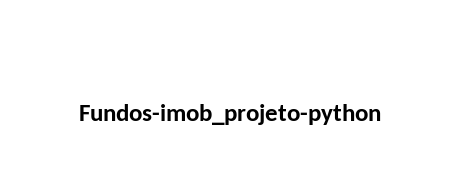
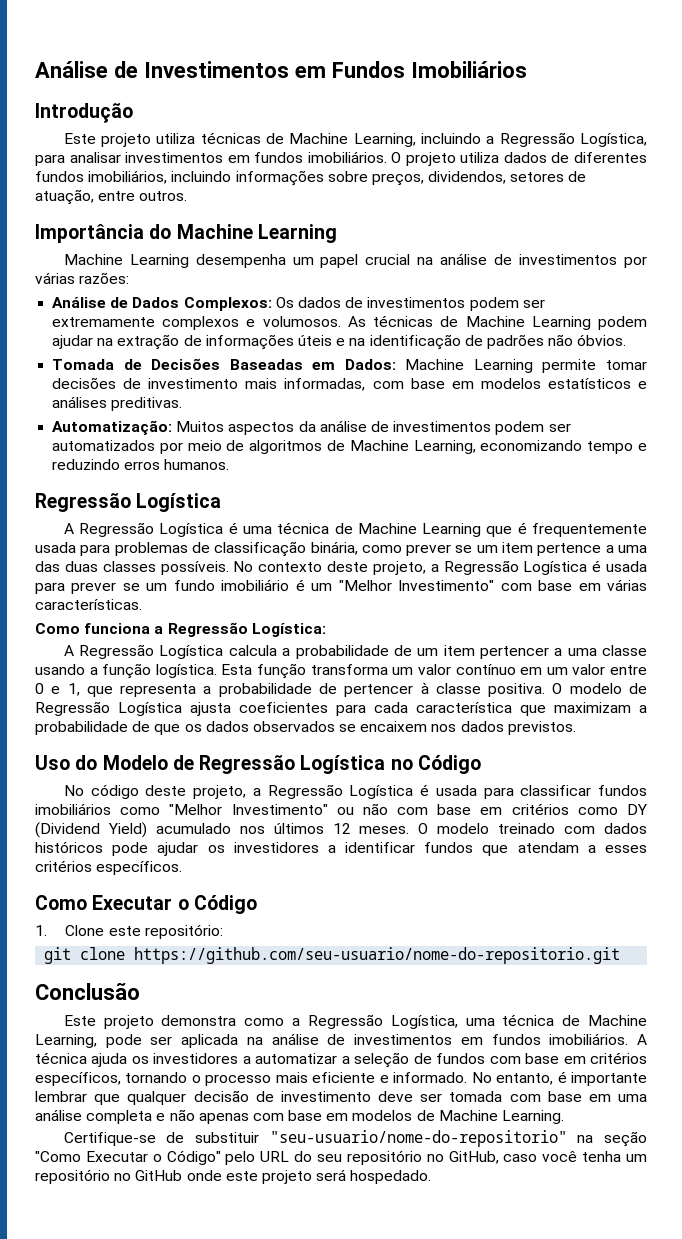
[79,104,381,125] Fundos-imob_projeto-python -> [35,61,527,78] [35,103,133,123] [63,132,647,147] [35,151,648,166] [35,170,587,186] [35,189,188,205] [35,224,337,243] [63,253,647,268] [35,272,130,284] [52,297,545,311] [52,315,648,330] [52,334,627,350] [52,358,647,373] [52,377,648,391] [52,396,183,411] [52,420,571,435] [52,440,647,454] [52,459,230,470] [35,493,222,512] [63,522,648,537] [35,541,647,557] [35,560,647,575] [35,579,647,594] [35,599,142,610] [35,622,326,637] [63,644,647,659] [35,663,648,679] [35,682,647,697] [35,701,647,716] [35,721,576,735] [35,755,481,774] [63,784,647,799] [35,803,647,815] [35,822,647,838] [35,841,647,856] [35,860,183,875] [35,895,257,914] [35,924,223,939] [44,947,621,964] [35,982,140,1000] [63,1014,647,1029] [35,1033,648,1048] [35,1052,647,1068] [35,1071,647,1086] [35,1090,647,1105] [35,1109,565,1124] [63,1130,647,1147] [35,1150,647,1165] [35,1169,432,1184] Análise de Investimentos em Fundos Imobiliários // Introdução // Este projeto utiliza técnicas de Machine Learning, incluindo a Regressão Logística, para analisar investimentos em fundos imobiliários. O projeto utiliza dados de diferentes fundos imobiliários, incluindo informações sobre preços, dividendos, setores de atuação, entre outros. // Importância do Machine Learning // Machine Learning desempenha um papel crucial na análise de investimentos por várias razões: // Análise de Dados Complexos: Os dados de investimentos podem ser extremamente complexos e volumosos. As técnicas de Machine Learning podem ajudar na extração de informações úteis e na identificação de padrões não óbvios. // Tomada de Decisões Baseadas em Dados: Machine Learning permite tomar decisões de investimento mais informadas, com base em modelos estatísticos e análises preditivas. // Automatização: Muitos aspectos da análise de investimentos podem ser automatizados por meio de algoritmos de Machine Learning, economizando tempo e reduzindo erros humanos. // Regressão Logística // A Regressão Logística é uma técnica de Machine Learning que é frequentemente usada para problemas de classificação binária, como prever se um item pertence a uma das duas classes possíveis. No contexto deste projeto, a Regressão Logística é usada para prever se um fundo imobiliário é um "Melhor Investimento" com base em várias características. // Como funciona a Regressão Logística: // A Regressão Logística calcula a probabilidade de um item pertencer a uma classe usando a função logística. Esta função transforma um valor contínuo em um valor entre 0 e 1, que representa a probabilidade de pertencer à classe positiva. O modelo de Regressão Logística ajusta coeficientes para cada característica que maximizam a probabilidade de que os dados observados se encaixem nos dados previstos. // Uso do Modelo de Regressão Logística no Código // No código deste projeto, a Regressão Logística é usada para classificar fundos imobiliários como "Melhor Investimento" ou não com base em critérios como DY (Dividend Yield) acumulado nos últimos 12 meses. O modelo treinado com dados históricos pode ajudar os investidores a identificar fundos que atendam a esses critérios específicos. // Como Executar o Código // 1. Clone este repositório: // git clone https://github.com/seu-usuario/nome-do-repositorio.git // Conclusão // Este projeto demonstra como a Regressão Logística, uma técnica de Machine Learning, pode ser aplicada na análise de investimentos em fundos imobiliários. A técnica ajuda os investidores a automatizar a seleção de fundos com base em critérios específicos, tornando o processo mais eficiente e informado. No entanto, é importante lembrar que qualquer decisão de investimento deve ser tomada com base em uma análise completa e não apenas com base em modelos de Machine Learning. // Certifique-se de substituir "seu-usuario/nome-do-repositorio" na seção "Como Executar o Código" pelo URL do seu repositório no GitHub, caso você tenha um repositório no GitHub onde este projeto será hospedado.

